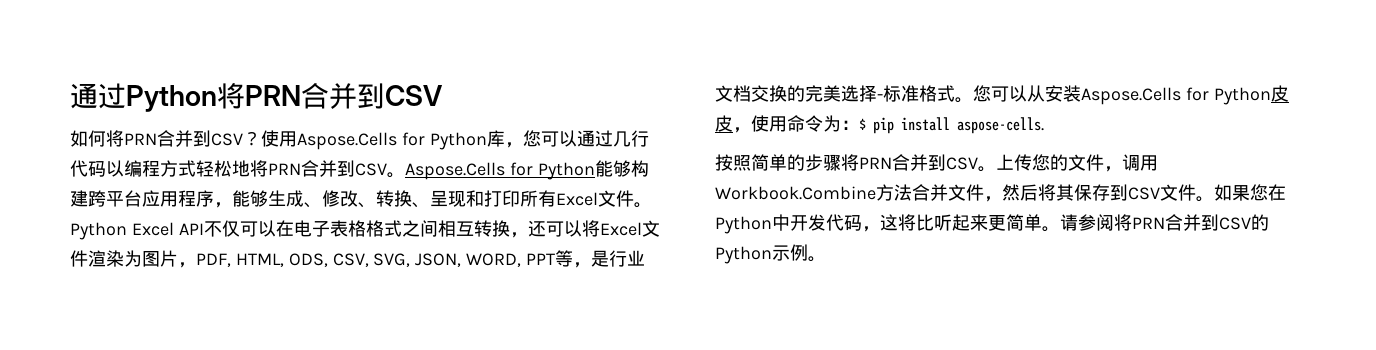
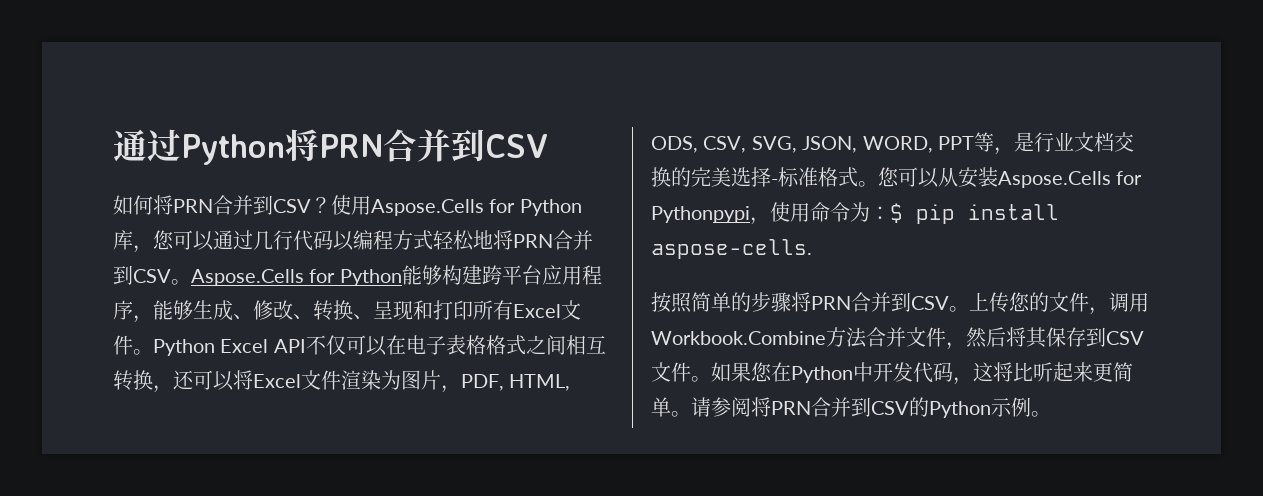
[1213,85,1289,105] [715,115,733,132] Python皮皮 -> [651,206,750,223] Pythonpypi

